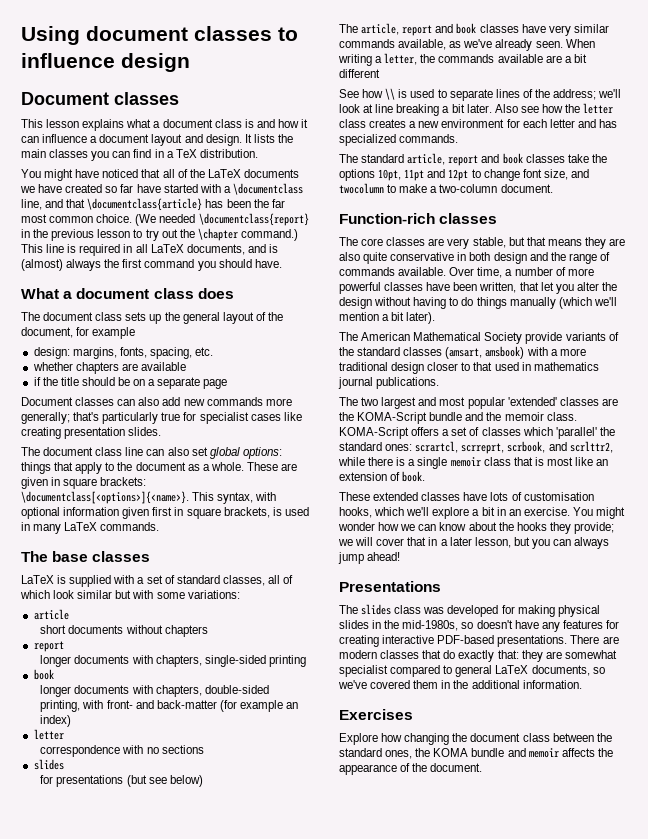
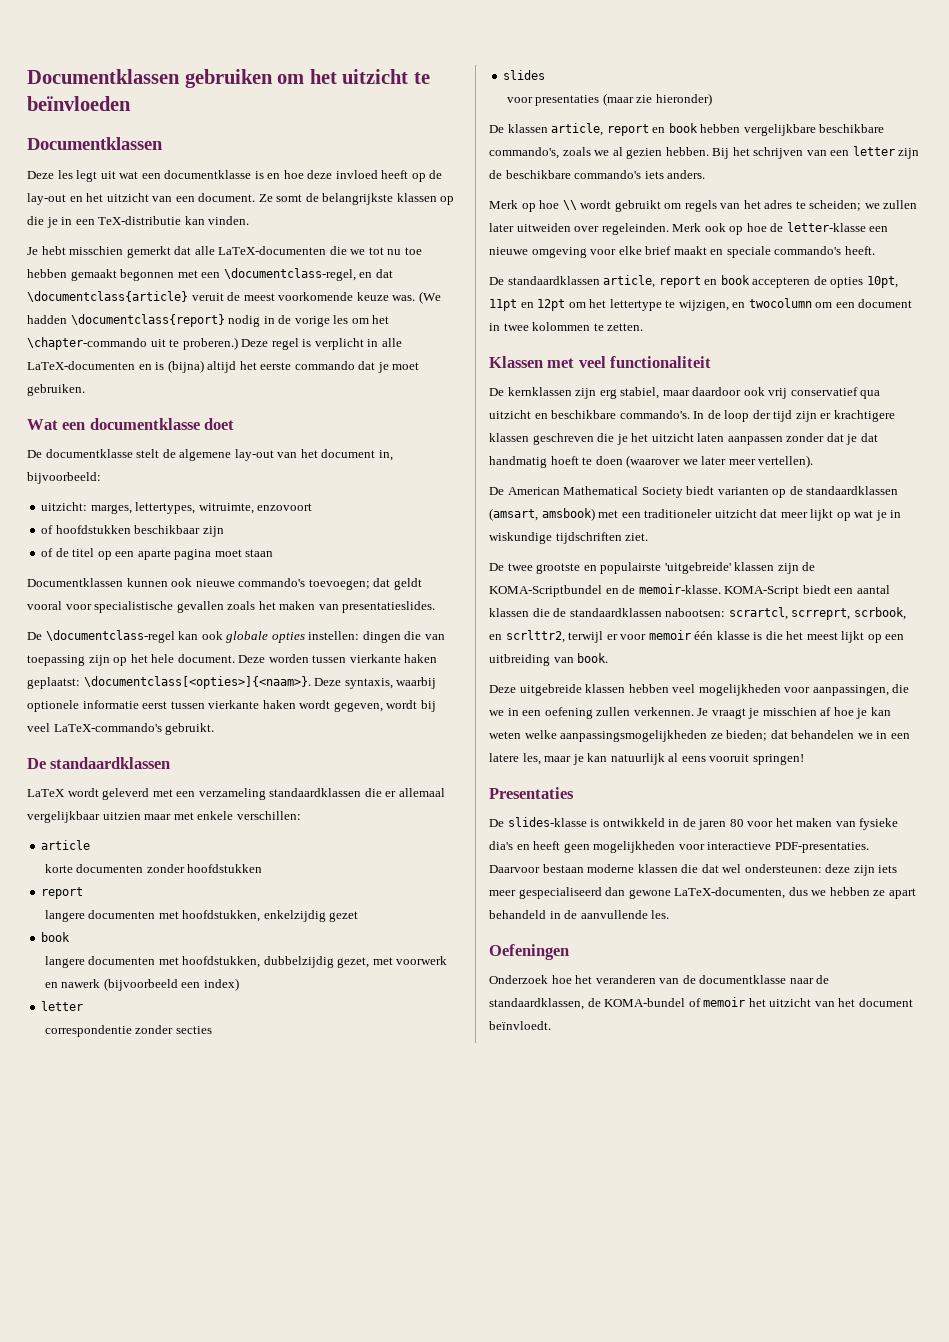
[21,26,298,45] [21,53,190,72] [21,92,179,105] [21,119,309,131] [21,134,293,146] [21,149,258,161] [21,169,299,181] [20,183,303,195] [21,198,285,211] [21,213,309,226] [21,228,298,241] [21,244,278,256] [21,259,282,271] [21,288,234,299] [21,312,283,324] [21,327,136,339] [33,347,214,359] [32,362,186,374] [33,377,228,389] [21,397,292,406] [21,412,302,424] [21,427,162,439] [21,447,282,459] [21,462,298,474] [21,477,147,489] [21,491,277,504] [21,507,309,519] [21,522,160,534] [21,551,151,562] [21,575,294,587] [20,590,240,599] [33,609,69,620] [40,625,208,637] [33,641,64,652] [40,655,306,667] [33,669,54,680] [40,685,269,697] [40,700,299,712] [40,715,72,727] [33,729,64,740] [40,745,204,757] [33,759,64,770] [40,775,203,787] [339,23,609,36] [339,39,595,51] [338,53,587,66] [339,69,380,78] [339,88,622,101] [339,103,614,116] [339,119,617,128] [339,134,459,146] [339,153,607,166] [339,169,589,181] [339,183,553,194] [339,213,498,224] [339,237,626,249] [339,252,610,264] [339,267,594,278] [339,282,617,294] [339,297,617,309] [339,312,436,324] [339,332,619,344] [339,346,586,359] [339,362,599,374] [338,377,440,389] [339,397,618,409] [339,412,577,424] [339,427,615,439] [339,441,613,454] [338,457,609,469] [339,471,426,482] [339,492,594,501] [339,507,626,519] [338,522,614,534] [338,537,610,549] [338,552,401,564] [339,581,441,592] [339,604,600,617] [339,620,619,632] [339,635,619,647] [339,650,617,662] [339,665,605,677] [338,680,582,689] [339,709,413,720] [339,733,612,745] [339,748,613,759] [339,763,483,775] Using document classes to influence design // Document classes // This lesson explains what a document class is and how it can influence a document layout and design. It lists the main classes you can find in a TeX distribution. // You might have noticed that all of the LaTeX documents we have created so far have started with a \documentclass line, and that \documentclass{article} has been the far most common choice. (We needed \documentclass{report} in the previous lesson to try out the \chapter command.) This line is required in all LaTeX documents, and is (almost) always the first command you should have. // What a document class does // The document class sets up the general layout of the document, for example // design: margins, fonts, spacing, etc. // whether chapters are available // if the title should be on a separate page // Document classes can also add new commands more generally; that's particularly true for specialist cases like creating presentation slides. // The document class line can also set global options: things that apply to the document as a whole. These are given in square brackets: \documentclass[<options>]{<name>}. This syntax, with optional information given first in square brackets, is used in many LaTeX commands. // The base classes // LaTeX is supplied with a set of standard classes, all of which look similar but with some variations: // article // short documents without chapters // report // longer documents with chapters, single-sided printing // book // longer documents with chapters, double-sided printing, with front- and back-matter (for example an index) // letter // correspondence with no sections // slides // for presentations (but see below) // The article, report and book classes have very similar commands available, as we've already seen. When writing a letter, the commands available are a bit different // See how \\ is used to separate lines of the address; we'll look at line breaking a bit later. Also see how the letter class creates a new environment for each letter and has specialized commands. // The standard article, report and book classes take the options 10pt, 11pt and 12pt to change font size, and twocolumn to make a two-column document. // Function-rich classes // The core classes are very stable, but that means they are also quite conservative in both design and the range of commands available. Over time, a number of more powerful classes have been written, that let you alter the design without having to do things manually (which we'll mention a bit later). // The American Mathematical Society provide variants of the standard classes (amsart, amsbook) with a more traditional design closer to that used in mathematics journal publications. // The two largest and most popular 'extended' classes are the KOMA-Script bundle and the memoir class. KOMA-Script offers a set of classes which 'parallel' the standard ones: scrartcl, scrreprt, scrbook, and scrlttr2, while there is a single memoir class that is most like an extension of book. // These extended classes have lots of customisation hooks, which we'll explore a bit in an exercise. You might wonder how we can know about the hooks they provide; we will cover that in a later lesson, but you can always jump ahead! // Presentations // The slides class was developed for making physical slides in the mid-1980s, so doesn't have any features for creating interactive PDF-based presentations. There are modern classes that do exactly that: they are somewhat specialist compared to general LaTeX documents, so we've covered them in the additional information. // Exercises // Explore how changing the document class between the standard ones, the KOMA bundle and memoir affects the appearance of the document. -> [27,69,430,88] [27,96,131,111] [27,137,163,150] [27,170,443,182] [27,193,455,205] [27,216,250,228] [27,246,422,258] [27,268,393,281] [27,291,441,304] [27,314,390,327] [27,337,402,350] [27,360,420,373] [27,384,85,396] [27,418,235,430] [27,449,393,461] [27,472,101,484] [41,502,313,514] [41,525,224,537] [41,548,274,560] [27,578,422,590] [27,601,436,613] [27,630,445,643] [27,654,438,666] [27,676,437,689] [27,700,436,712] [27,723,215,735] [27,757,171,769] [27,788,445,800] [27,811,301,823] [41,840,91,850] [44,864,263,873] [41,887,84,899] [44,910,359,922] [41,932,71,942] [44,956,448,968] [44,978,239,991] [41,1001,84,1011] [44,1025,212,1037] [503,70,546,80] [506,93,712,106] [489,123,885,136] [489,146,920,159] [489,170,706,179] [489,200,918,212] [489,222,889,235] [489,246,875,258] [489,275,898,288] [489,298,913,311] [489,322,644,331] [489,356,712,368] [489,387,881,399] [489,410,895,422] [489,433,878,445] [489,455,814,468] [489,486,899,498] [489,508,902,521] [489,532,649,544] [489,562,816,574] [489,584,890,597] [489,607,906,620] [489,630,905,643] [489,653,609,666] [489,684,910,696] [489,707,891,719] [489,730,910,742] [489,753,804,765] [489,787,574,799] [489,817,899,830] [489,841,869,853] [489,864,898,876] [489,887,916,899] [489,910,670,919] [489,944,569,960] [489,975,830,984] [489,997,913,1010] [489,1021,551,1030] Documentklassen gebruiken om het uitzicht te beïnvloeden // Documentklassen // Deze les legt uit wat een documentklasse is en hoe deze invloed heeft op de lay-out en het uitzicht van een document. Ze somt de belangrijkste klassen op die je in een TeX-distributie kan vinden. // Je hebt misschien gemerkt dat alle LaTeX-documenten die we tot nu toe hebben gemaakt begonnen met een \documentclass-regel, en dat \documentclass{article} veruit de meest voorkomende keuze was. (We hadden \documentclass{report} nodig in de vorige les om het \chapter-commando uit te proberen.) Deze regel is verplicht in alle LaTeX-documenten en is (bijna) altijd het eerste commando dat je moet gebruiken. // Wat een documentklasse doet // De documentklasse stelt de algemene lay-out van het document in, bijvoorbeeld: // uitzicht: marges, lettertypes, witruimte, enzovoort // of hoofdstukken beschikbaar zijn // of de titel op een aparte pagina moet staan // Documentklassen kunnen ook nieuwe commando's toevoegen; dat geldt vooral voor specialistische gevallen zoals het maken van presentatieslides. // De \documentclass-regel kan ook globale opties instellen: dingen die van toepassing zijn op het hele document. Deze worden tussen vierkante haken geplaatst: \documentclass[<opties>]{<naam>}. Deze syntaxis, waarbij optionele informatie eerst tussen vierkante haken wordt gegeven, wordt bij veel LaTeX-commando's gebruikt. // De standaardklassen // LaTeX wordt geleverd met een verzameling standaardklassen die er allemaal vergelijkbaar uitzien maar met enkele verschillen: // article // korte documenten zonder hoofdstukken // report // langere documenten met hoofdstukken, enkelzijdig gezet // book // langere documenten met hoofdstukken, dubbelzijdig gezet, met voorwerk en nawerk (bijvoorbeeld een index) // letter // correspondentie zonder secties // slides // voor presentaties (maar zie hieronder) // De klassen article, report en book hebben vergelijkbare beschikbare commando's, zoals we al gezien hebben. Bij het schrijven van een letter zijn de beschikbare commando's iets anders. // Merk op hoe \\ wordt gebruikt om regels van het adres te scheiden; we zullen later uitweiden over regeleinden. Merk ook op hoe de letter-klasse een nieuwe omgeving voor elke brief maakt en speciale commando's heeft. // De standaardklassen article, report en book accepteren de opties 10pt, 11pt en 12pt om het lettertype te wijzigen, en twocolumn om een document in twee kolommen te zetten. // Klassen met veel functionaliteit // De kernklassen zijn erg stabiel, maar daardoor ook vrij conservatief qua uitzicht en beschikbare commando's. In de loop der tijd zijn er krachtigere klassen geschreven die je het uitzicht laten aanpassen zonder dat je dat handmatig hoeft te doen (waarover we later meer vertellen). // De American Mathematical Society biedt varianten op de standaardklassen (amsart, amsbook) met een traditioneler uitzicht dat meer lijkt op wat je in wiskundige tijdschriften ziet. // De twee grootste en populairste 'uitgebreide' klassen zijn de KOMA-Scriptbundel en de memoir-klasse. KOMA-Script biedt een aantal klassen die de standaardklassen nabootsen: scrartcl, scrreprt, scrbook, en scrlttr2, terwijl er voor memoir één klasse is die het meest lijkt op een uitbreiding van book. // Deze uitgebreide klassen hebben veel mogelijkheden voor aanpassingen, die we in een oefening zullen verkennen. Je vraagt je misschien af hoe je kan weten welke aanpassingsmogelijkheden ze bieden; dat behandelen we in een latere les, maar je kan natuurlijk al eens vooruit springen! // Presentaties // De slides-klasse is ontwikkeld in de jaren 80 voor het maken van fysieke dia's en heeft geen mogelijkheden voor interactieve PDF-presentaties. Daarvoor bestaan moderne klassen die dat wel ondersteunen: deze zijn iets meer gespecialiseerd dan gewone LaTeX-documenten, dus we hebben ze apart behandeld in de aanvullende les. // Oefeningen // Onderzoek hoe het veranderen van de documentklasse naar de standaardklassen, de KOMA-bundel of memoir het uitzicht van het document beïnvloedt.

